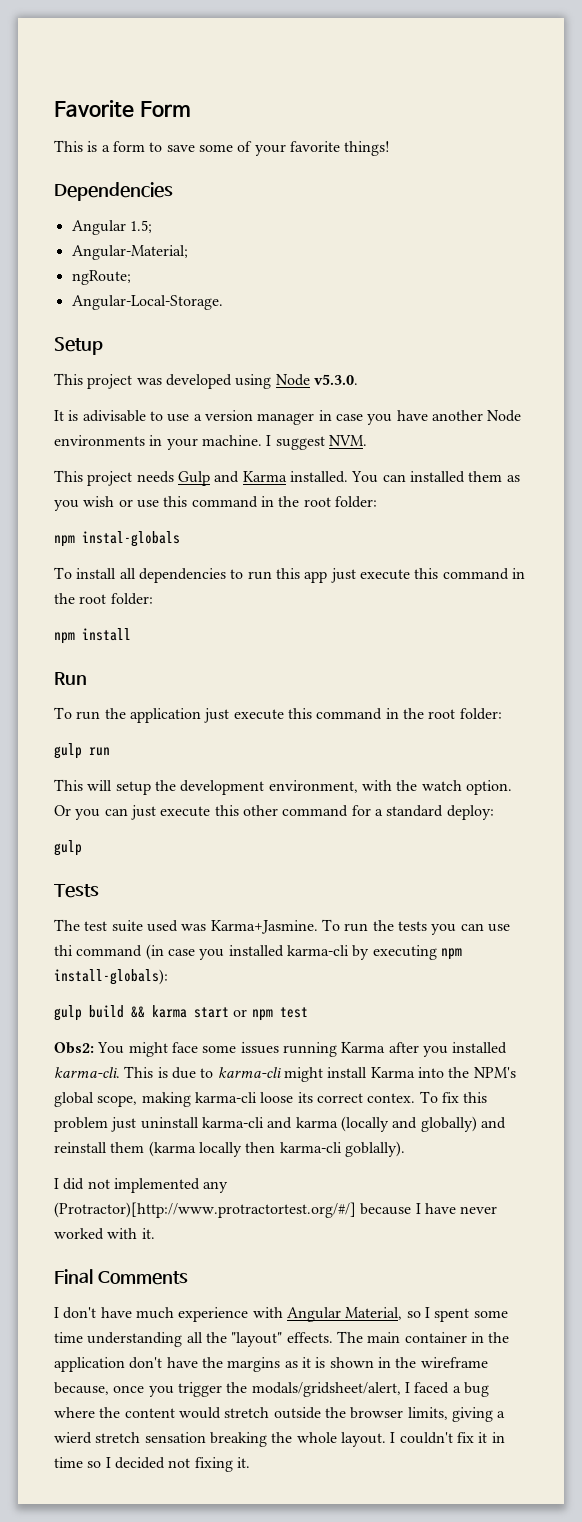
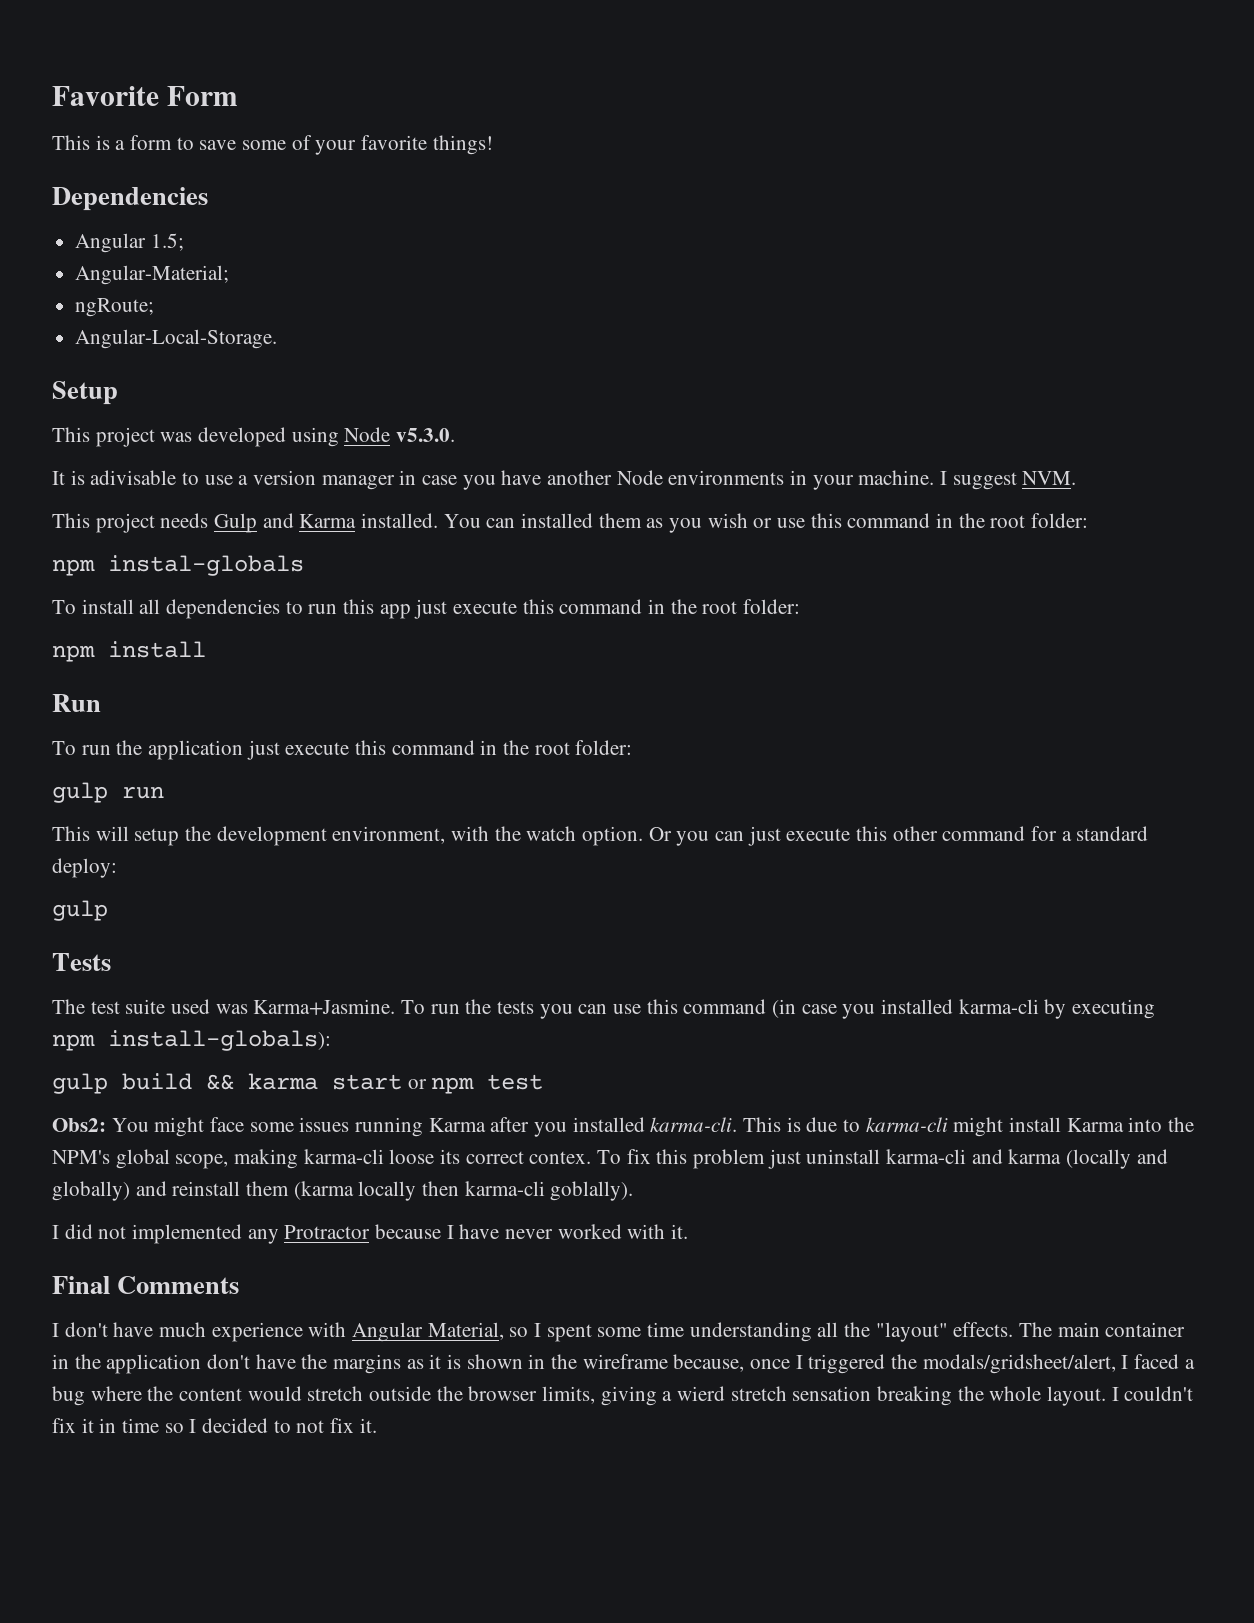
[54,945,73,956] thi -> [646,999,678,1014] this
[54,1202,356,1218] (Protractor)[http://www.protractortest.org/#/] -> [284,1225,371,1239] Protractor
[148,1382,222,1397] you trigger -> [795,1354,886,1374] I triggered
[168,1457,233,1472] not fixing -> [273,1418,355,1433] to not fix

